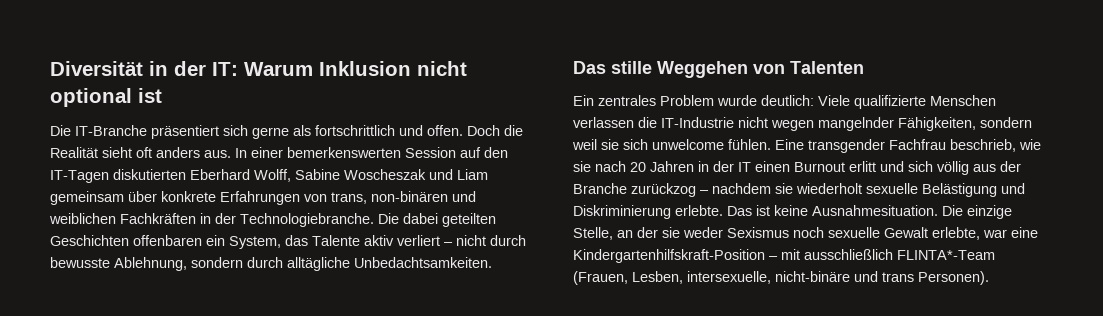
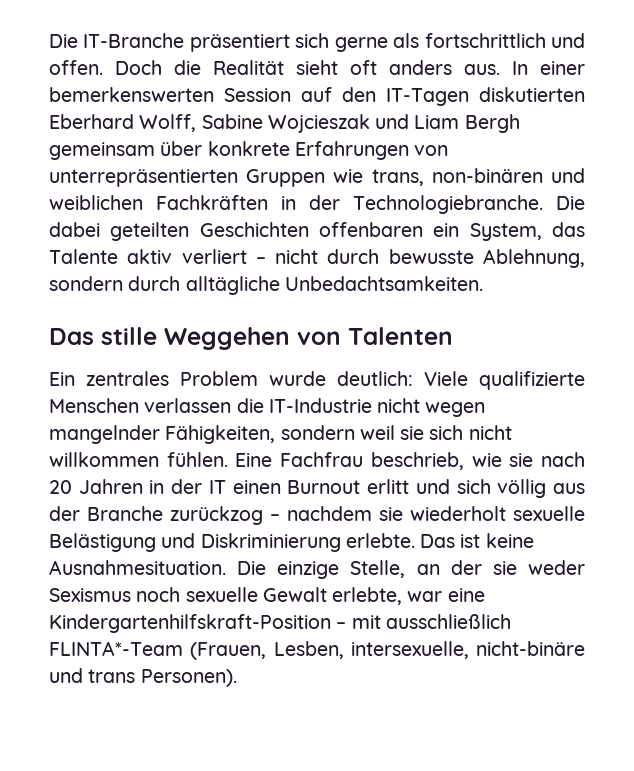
[50,61,467,76] [50,88,162,107] Diversität in der IT: Warum Inklusion nicht optional ist // -> (49, 41) none
[344,169,426,180] Woscheszak -> [267,114,370,133] Wojcieszak
(488, 174) none -> [464,114,520,133] Bergh
(327, 198) none -> [49,169,364,187] unterrepräsentierten Gruppen wie
[652,139,724,150] unwelcome -> [468,425,512,440] [49,452,159,467] nicht willkommen
[808,139,885,153] transgender -> (273, 460) none

